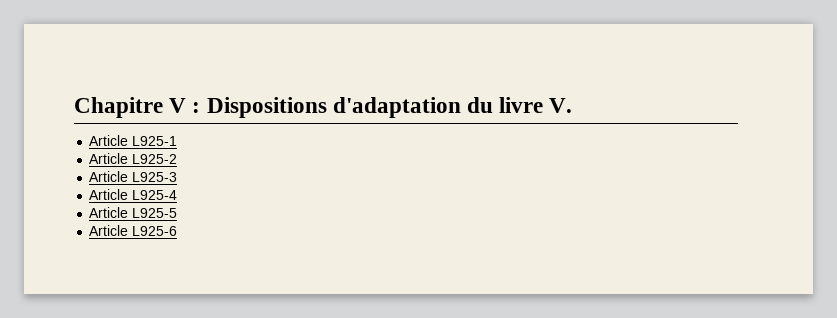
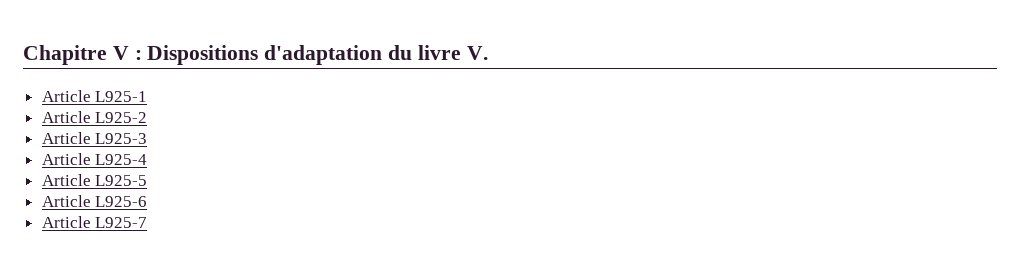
(178, 231) none -> [41,216,148,228] // Article L925-7

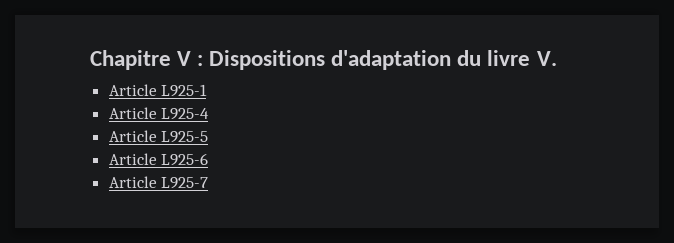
[41,111,148,123] [41,132,148,144] // Article L925-2 // Article L925-3 -> (208, 90) none

